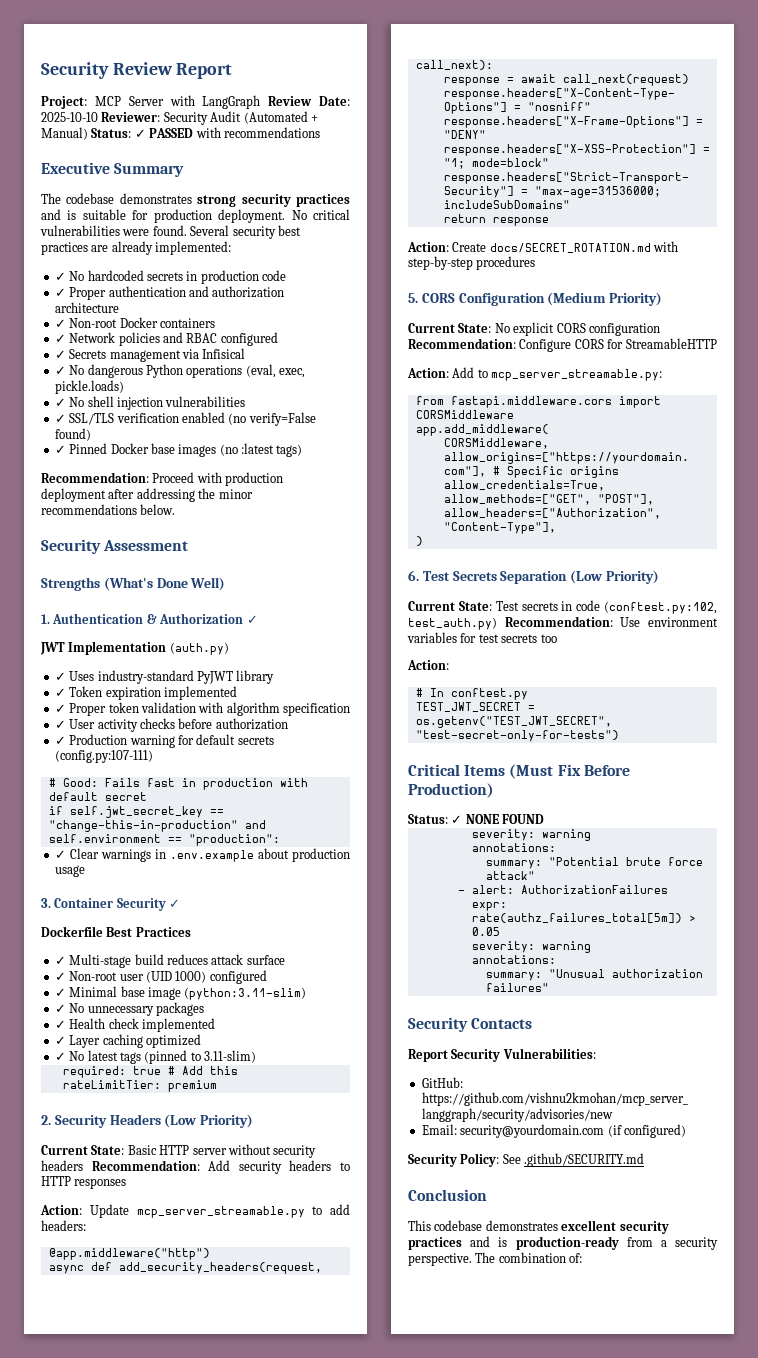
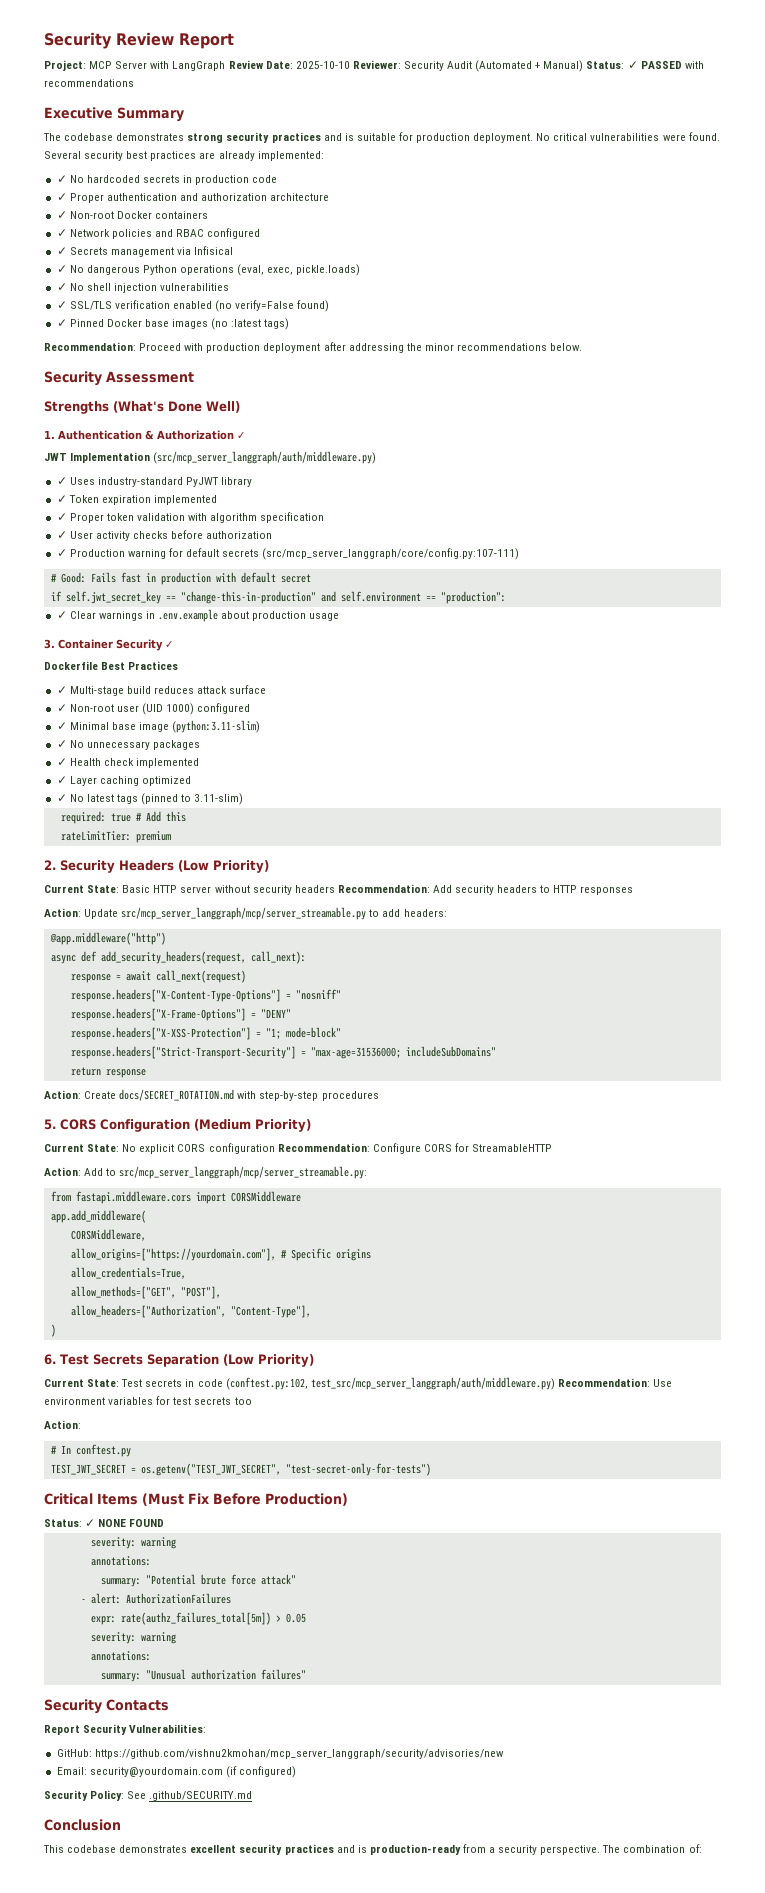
[169,642,229,655] (auth.py) -> [153,451,377,464] (src/mcp_server_langgraph/auth/middleware.py)
[54,750,153,763] (config.py:107-111) -> [262,548,520,560] (src/mcp_server_langgraph/core/config.py:107-111)
[136,1206,305,1218] mcp_server_streamable.py -> [121,907,367,920] src/mcp_server_langgraph/mcp/server_streamable.py
[491,369,663,381] mcp_server_streamable.py: -> [119,1166,368,1179] src/mcp_server_langgraph/mcp/server_streamable.py:
[408,617,497,630] test_auth.py) -> [310,1377,555,1390] test_src/mcp_server_langgraph/auth/middleware.py)

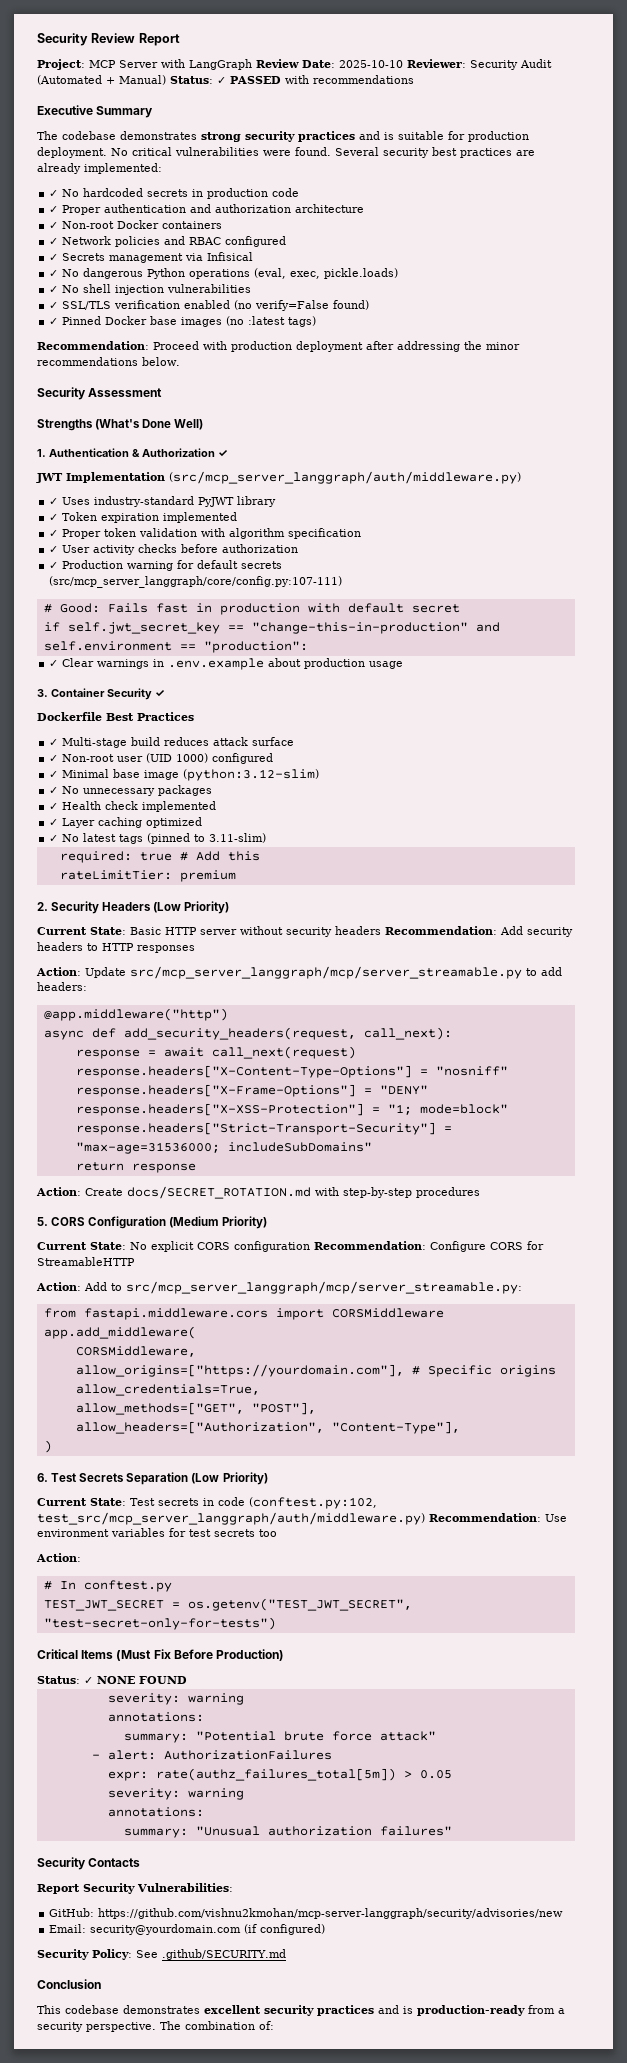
[172,720,261,733] (python:3.11-slim) -> [183,769,320,781] (python:3.12-slim)
[94,1749,504,1759] https://github.com/vishnu2kmohan/mcp_server_langgraph/security/advisories/new -> [98,1908,564,1919] https://github.com/vishnu2kmohan/mcp-server-langgraph/security/advisories/new

